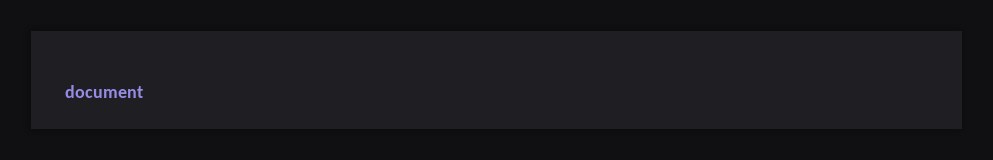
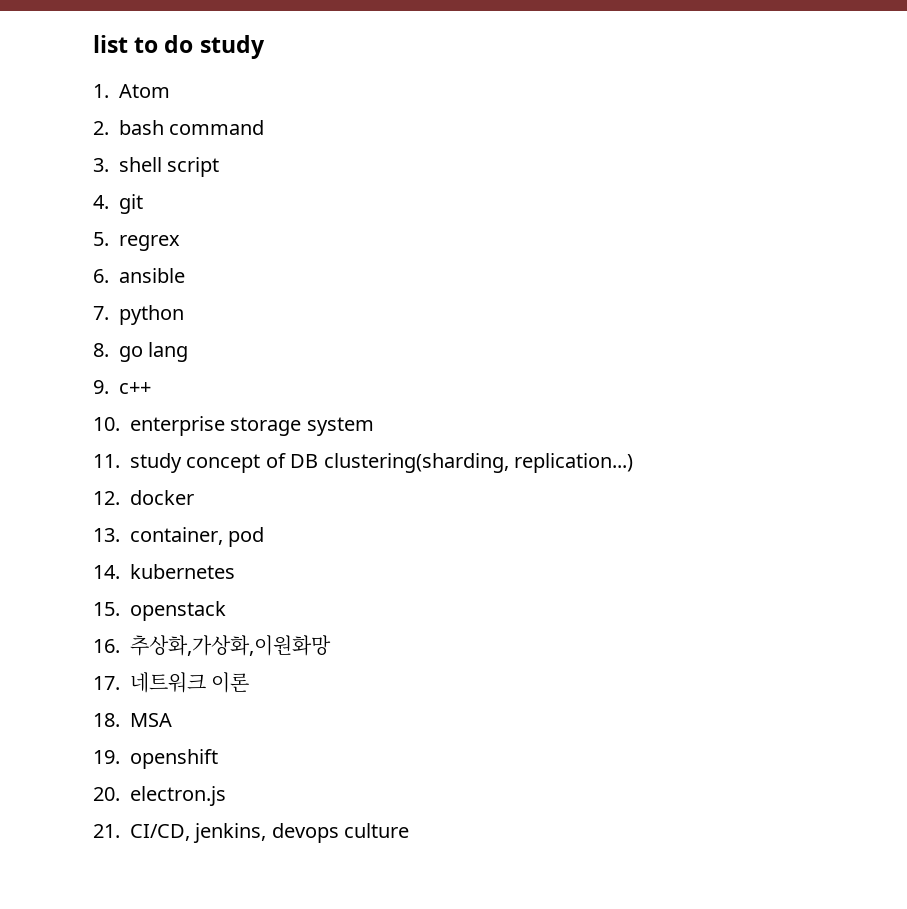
[65,85,143,98] document -> [93,35,265,59] [93,84,170,98] [93,120,265,135] [93,157,220,177] [93,194,143,214] [93,232,180,251] [93,268,185,283] [93,305,184,325] [93,342,189,362] [93,380,151,394] [93,416,374,436] [93,453,633,473] [93,490,194,505] [93,527,265,547] [93,564,235,579] [93,601,226,621] [93,635,331,656] [93,672,250,693] [93,713,172,727] [93,749,218,769] [93,786,226,806] [93,823,410,843] list to do study // 1. Atom // 2. bash command // 3. shell script // 4. git // 5. regrex // 6. ansible // 7. python // 8. go lang // 9. c++ // 10. enterprise storage system // 11. study concept of DB clustering(sharding, replication...) // 12. docker // 13. container, pod // 14. kubernetes // 15. openstack // 16. 추상화,가상화,이원화망 // 17. 네트워크 이론 // 18. MSA // 19. openshift // 20. electron.js // 21. CI/CD, jenkins, devops culture

